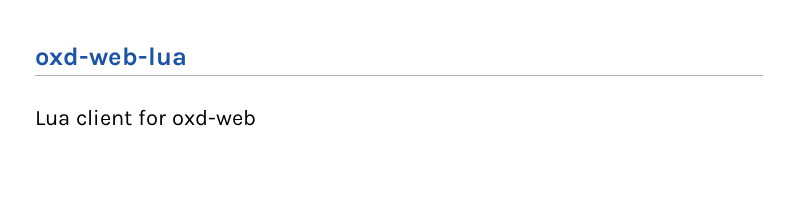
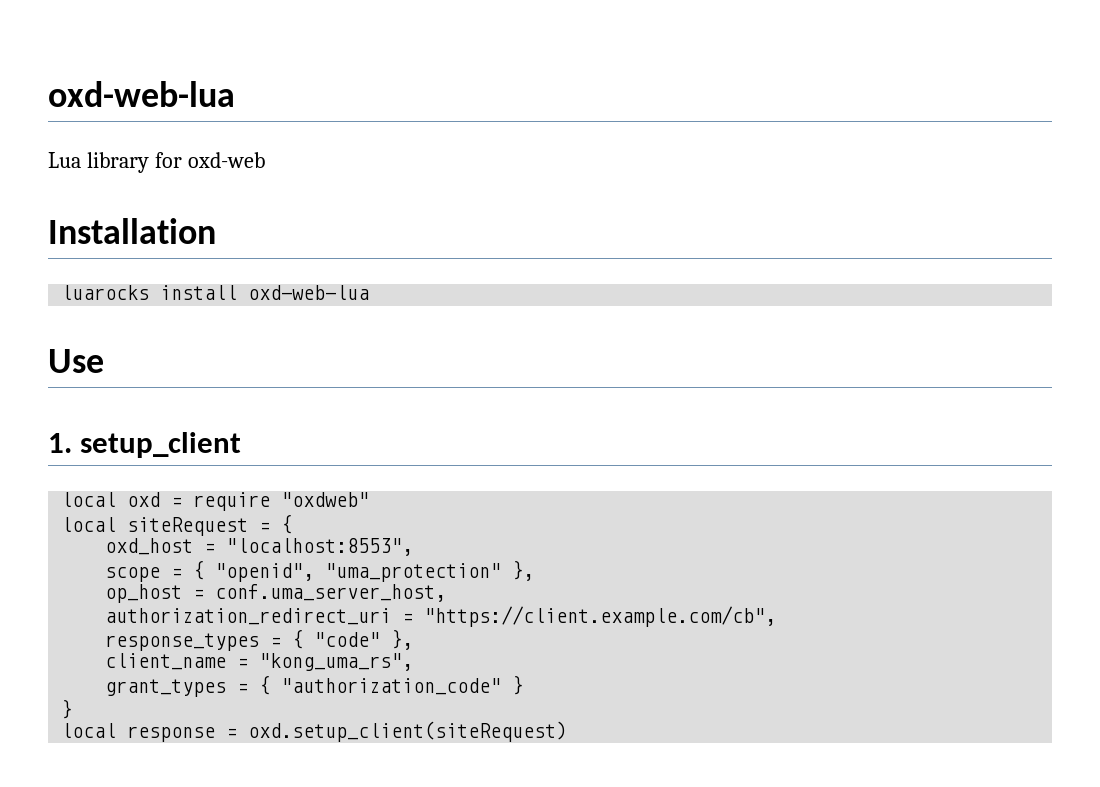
[75,109,132,126] client -> [86,152,149,173] library
(256, 118) none -> [48,218,216,244] [61,285,370,300] [48,349,104,373] [48,432,242,458] [61,492,370,511] [61,514,293,536] [105,538,414,556] [105,560,535,582] [105,584,447,603] [105,606,777,627] [105,629,414,651] [105,653,414,671] [105,675,524,697] [61,699,73,719] [61,721,568,742] // Installation // luarocks install oxd-web-lua // Use // 1. setup_client // local oxd = require "oxdweb" // local siteRequest = { // oxd_host = "localhost:8553", // scope = { "openid", "uma_protection" }, // op_host = conf.uma_server_host, // authorization_redirect_uri = "https://client.example.com/cb", // response_types = { "code" }, // client_name = "kong_uma_rs", // grant_types = { "authorization_code" } // } // local response = oxd.setup_client(siteRequest)

